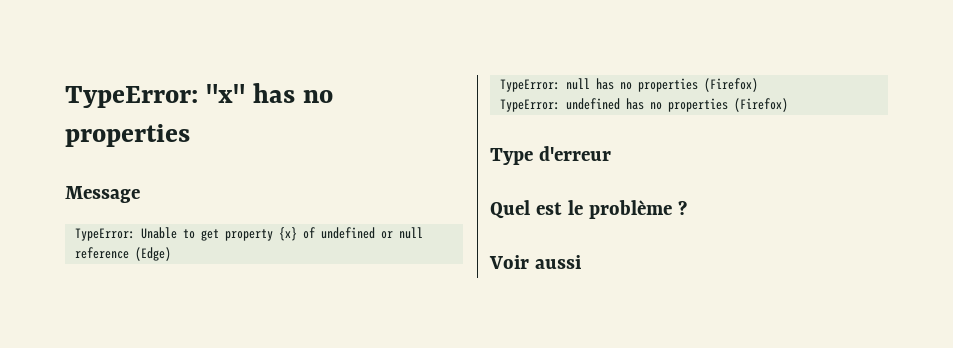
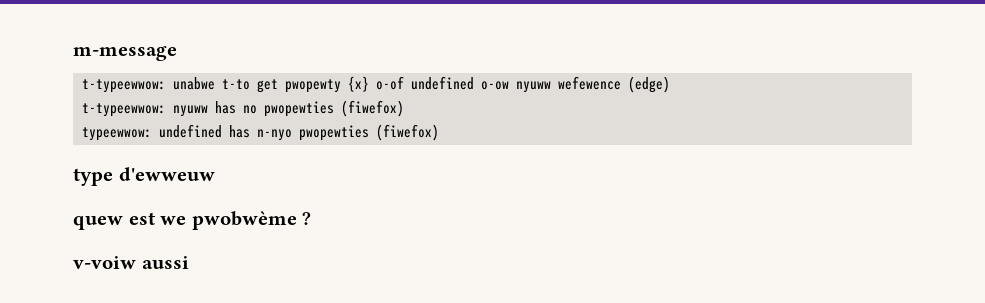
[65,83,334,108] [65,124,190,147] [65,186,140,203] [74,227,423,241] [74,247,171,261] [499,78,758,92] [499,98,788,112] [490,146,611,165] [490,200,672,219] TypeError: "x" has no properties // Message // TypeError: Unable to get property {x} of undefined or null reference (Edge) // TypeError: null has no properties (Firefox) // TypeError: undefined has no properties (Firefox) // Type d'erreur // Quel est le problème -> [73,46,177,61] [81,76,670,93] [81,100,404,117] [81,124,439,141] [73,167,215,186] [73,211,297,230] m-message // t-typeewwow: unabwe t-to get pwopewty {x} o-of undefined o-ow nyuww wefewence (edge) // t-typeewwow: nyuww has no pwopewties (fiwefox) // typeewwow: undefined has n-nyo pwopewties (fiwefox) // type d'ewweuw // quew est we pwobwème
[489,255,529,269] Voir -> [73,256,136,269] v-voiw

